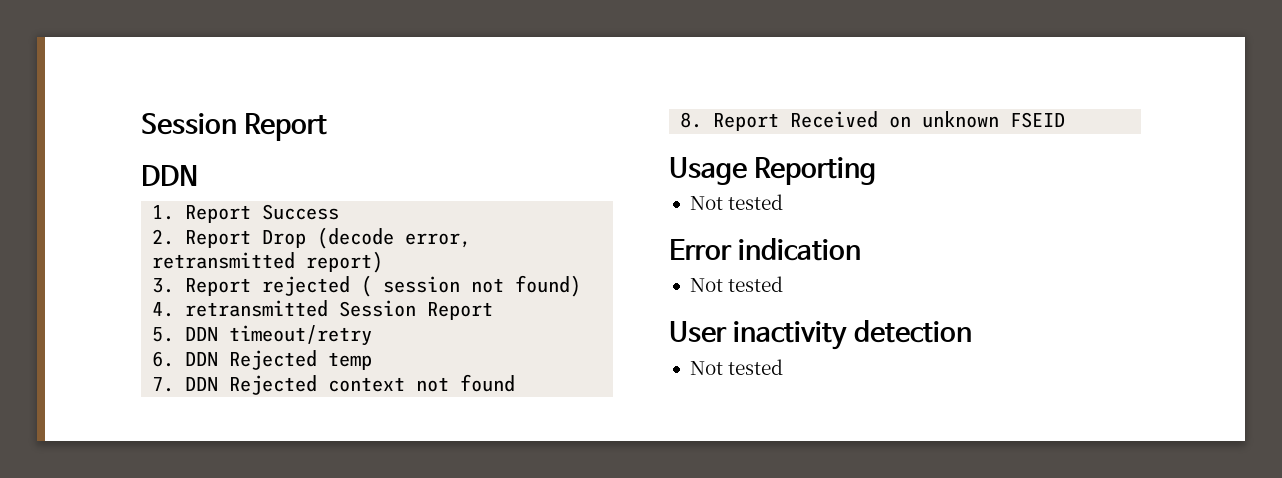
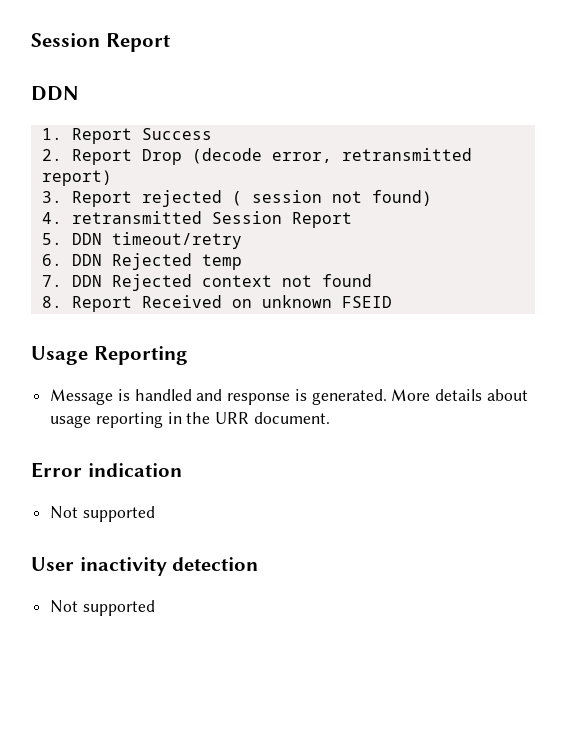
[689,194,784,210] Not tested -> [50,389,528,405] [50,412,330,428] Message is handled and response is generated. More details about usage reporting in the URR document.
[728,276,784,292] tested -> [82,506,155,522] supported
[728,359,784,375] tested -> [82,600,155,616] supported

